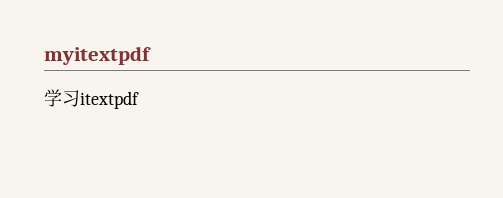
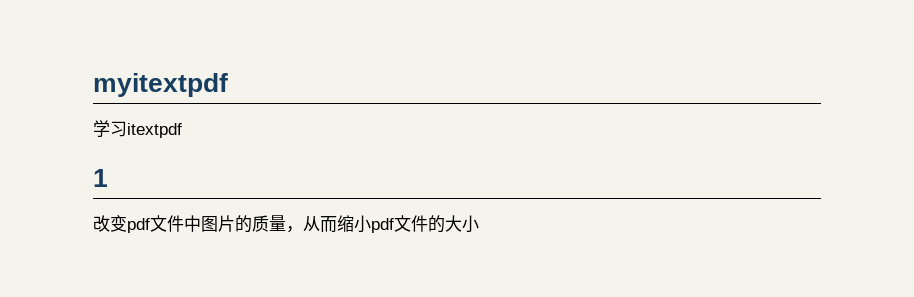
(139, 100) none -> [93,169,108,187] [93,215,479,233] // 1 // 改变pdf文件中图片的质量，从而缩小pdf文件的大小

